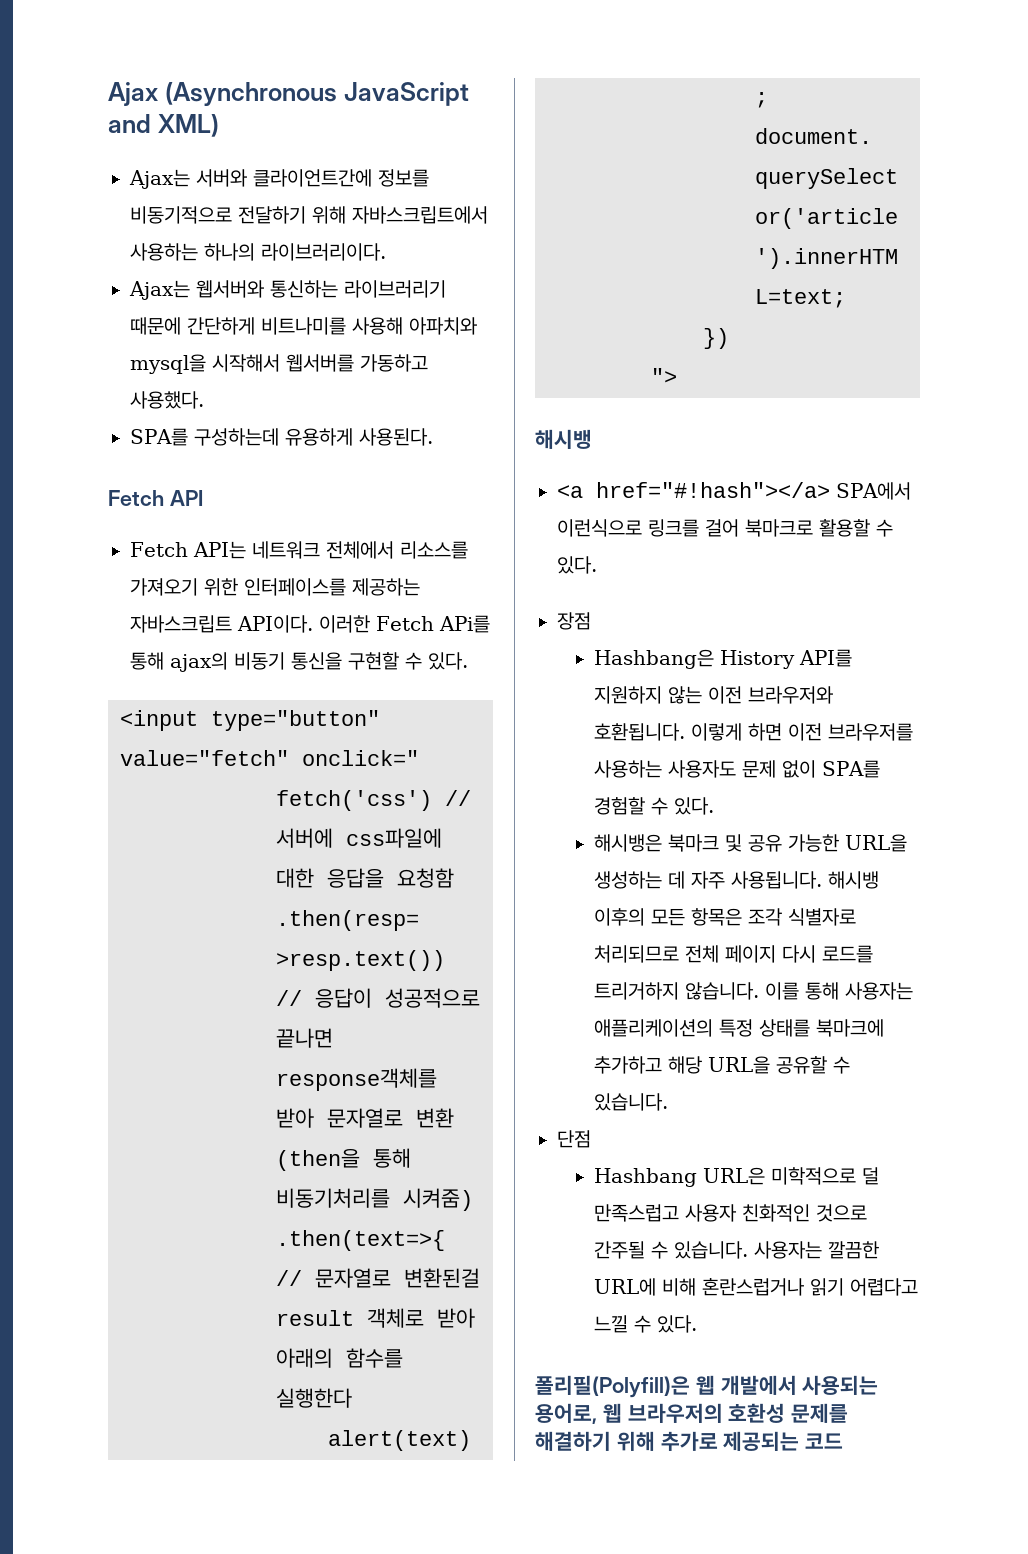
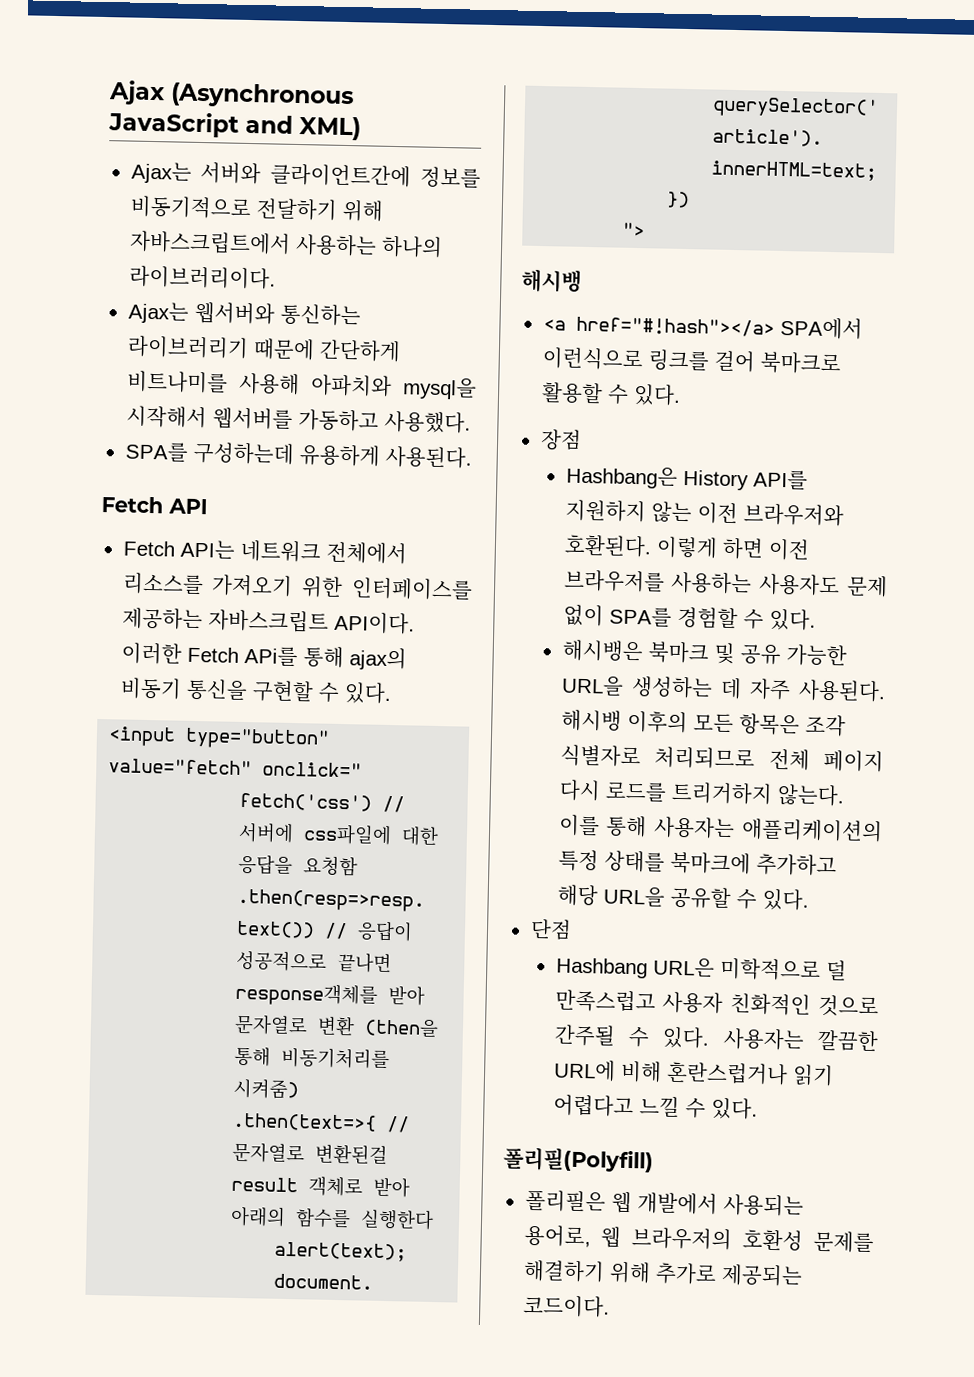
[593,723,685,741] 호환됩니다. -> [563,534,652,558] 호환된다.
[730,871,822,889] 사용됩니다. -> [798,679,886,703] 사용된다.
[684,982,759,1000] 않습니다. -> [776,783,845,807] 않는다.
[593,1093,668,1111] 있습니다. -> [761,888,809,911] 있다.
[673,1241,748,1259] 있습니다. -> [662,1026,711,1049] 있다.
[535,1375,690,1398] 폴리필(Polyfill)은 -> [503,1146,654,1173] [524,1189,606,1213] 폴리필(Polyfill) // 폴리필은
[805,1433,844,1449] 코드 -> [522,1294,610,1318] 코드이다.

